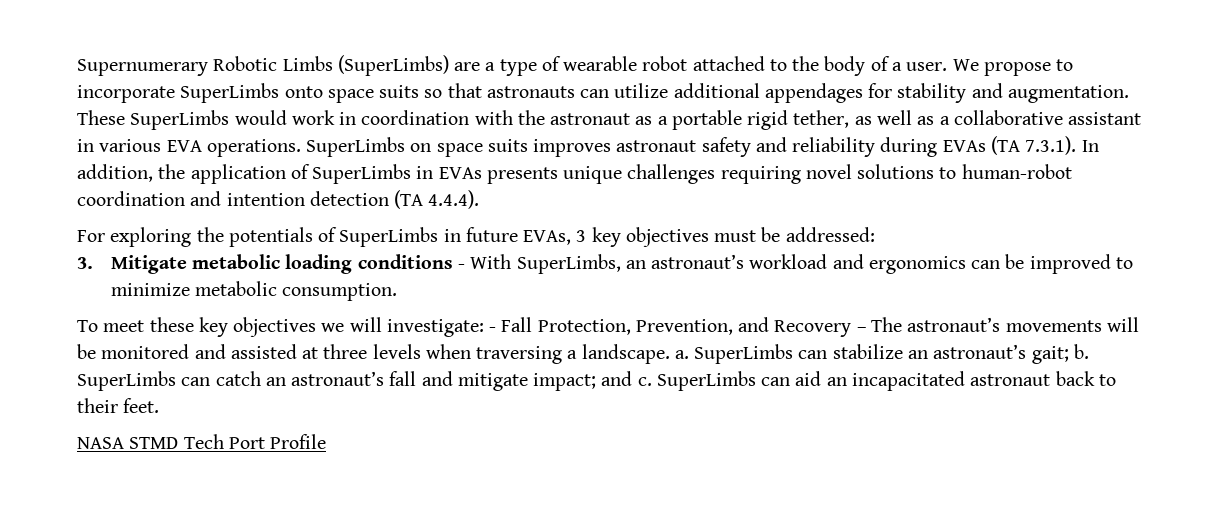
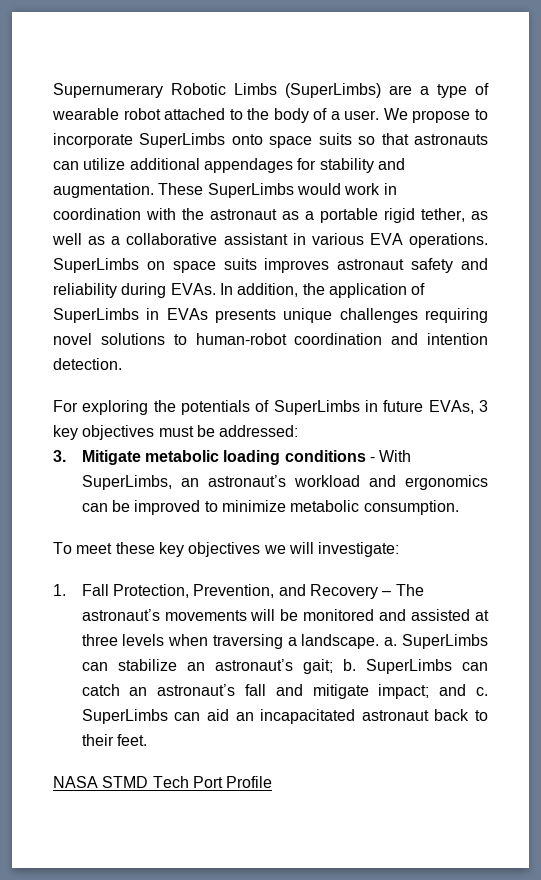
[942,136,1077,155] EVAs (TA 7.3.1). -> [170,283,216,295] EVAs.
[309,190,480,209] detection (TA 4.4.4). -> [53,358,122,370] detection.
[489,327,497,332] - -> [53,584,66,596] // 1.

